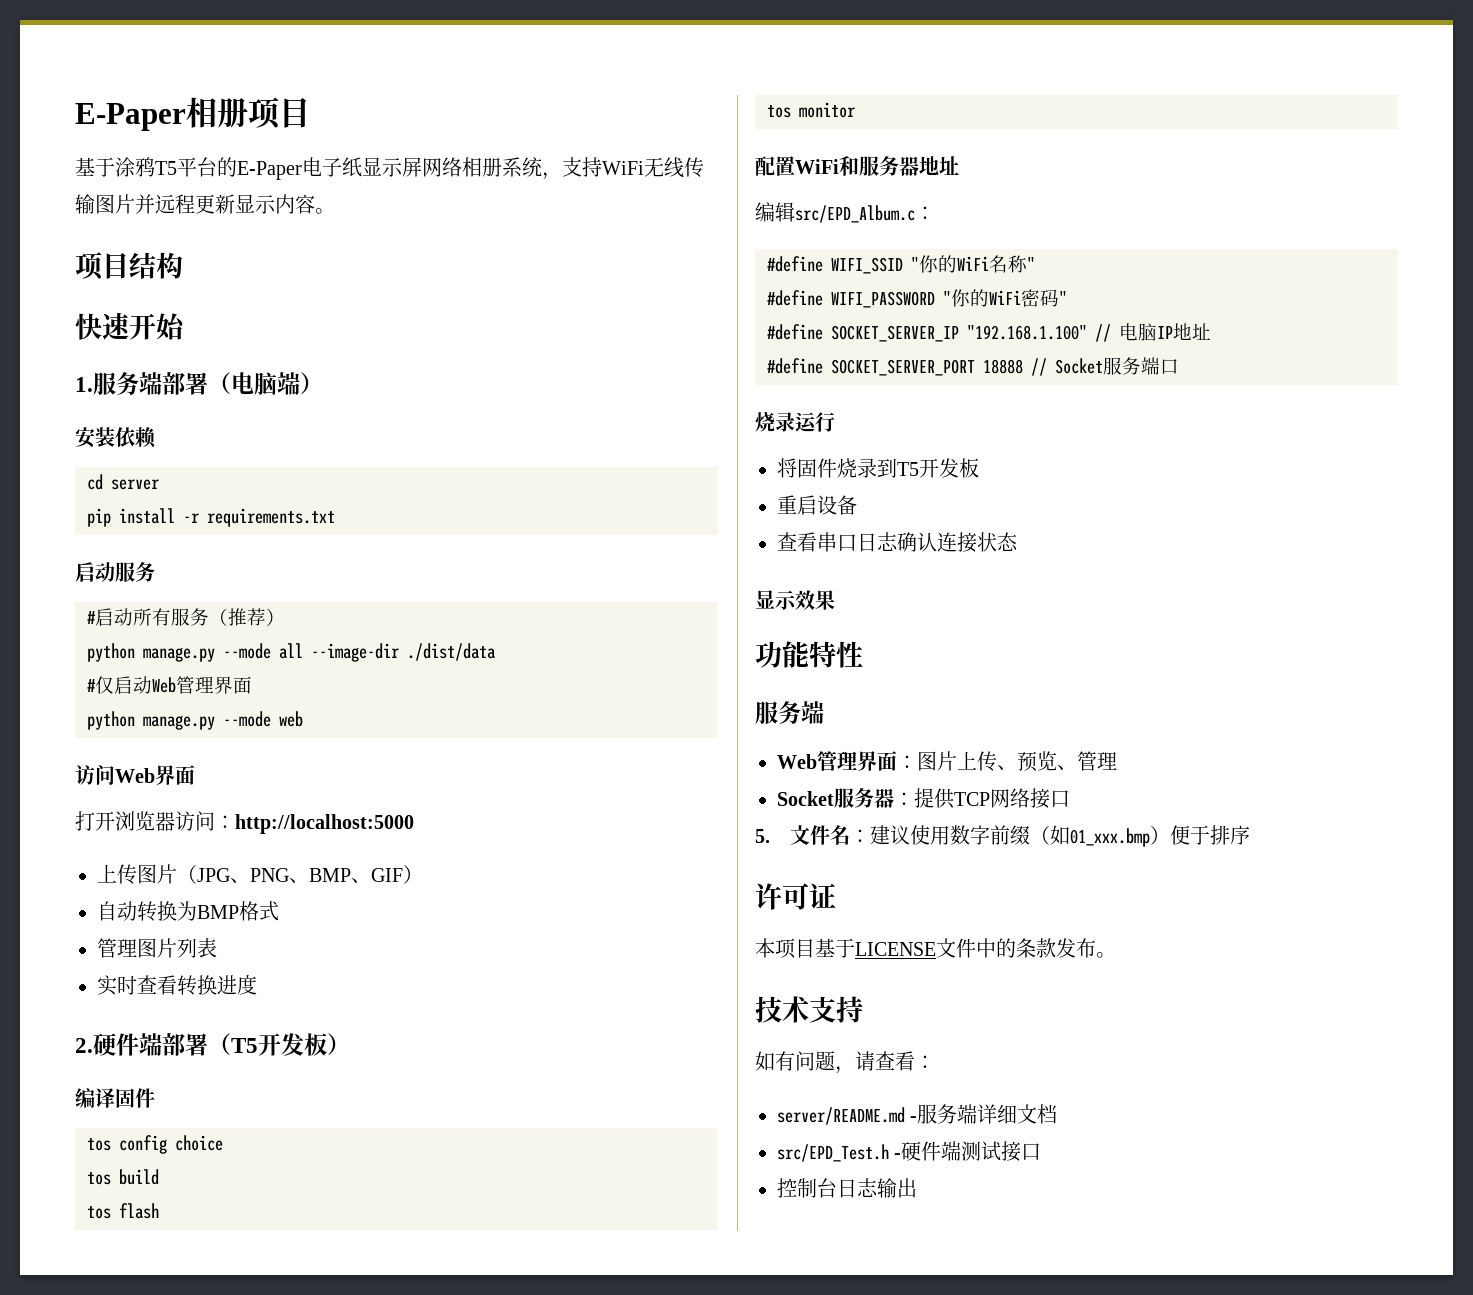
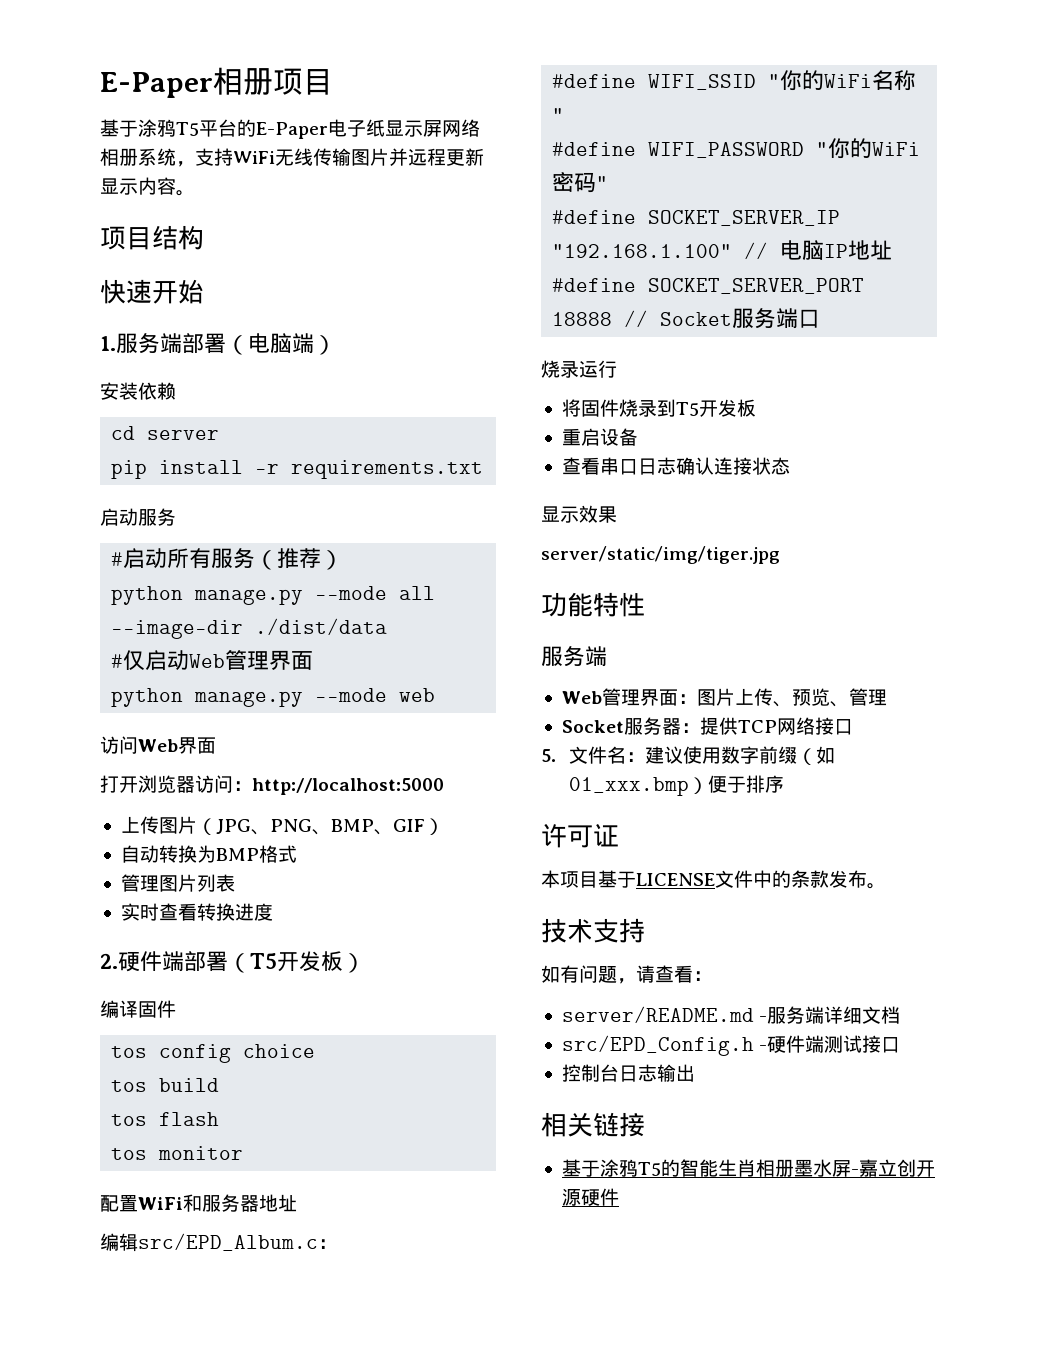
(835, 600) none -> [541,546,780,564] // server/static/img/tiger.jpg
[777,1144,889,1162] src/EPD_Test.h -> [561,1035,754,1056] src/EPD_Config.h
(917, 1188) none -> [541,1112,645,1137] [561,1159,935,1177] [561,1188,619,1206] // 相关链接 // 基于涂鸦T5的智能生肖相册墨水屏-嘉立创开源硬件

